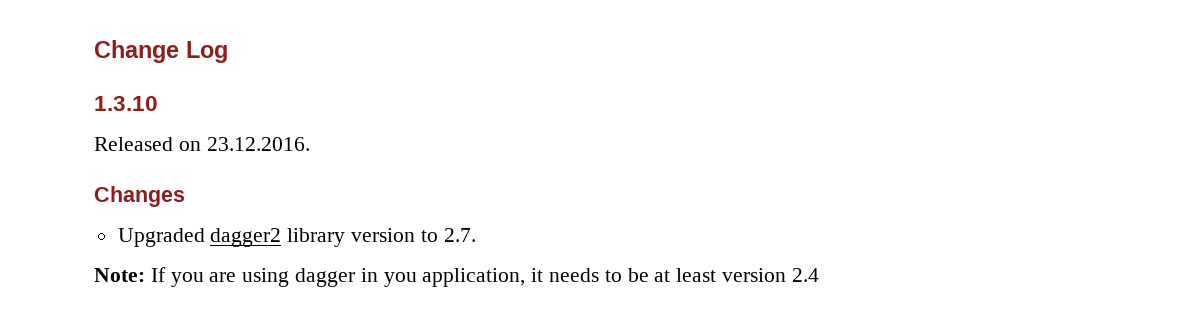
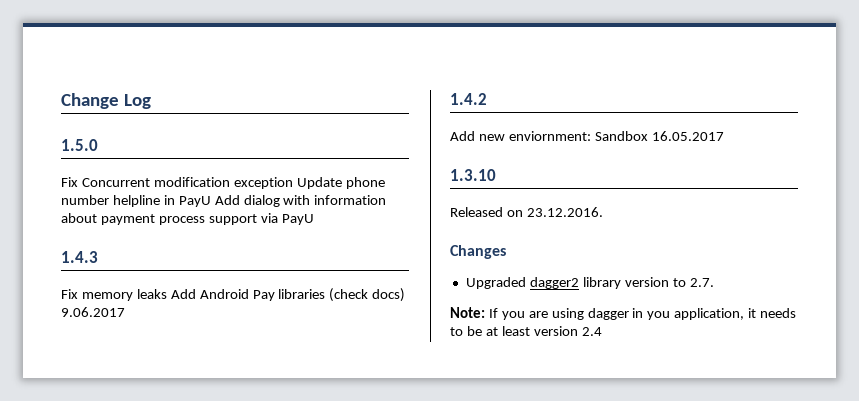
(228, 52) none -> [61,139,98,151] [61,177,385,189] [61,195,387,207] [61,213,314,225] [61,251,98,263] [61,288,406,302] [61,307,125,317] [450,93,487,105] [450,131,724,141] // 1.5.0 // Fix Concurrent modification exception Update phone number helpline in PayU Add dialog with information about payment process support via PayU // 1.4.3 // Fix memory leaks Add Android Pay libraries (check docs) 9.06.2017 // 1.4.2 // Add new enviornment: Sandbox 16.05.2017

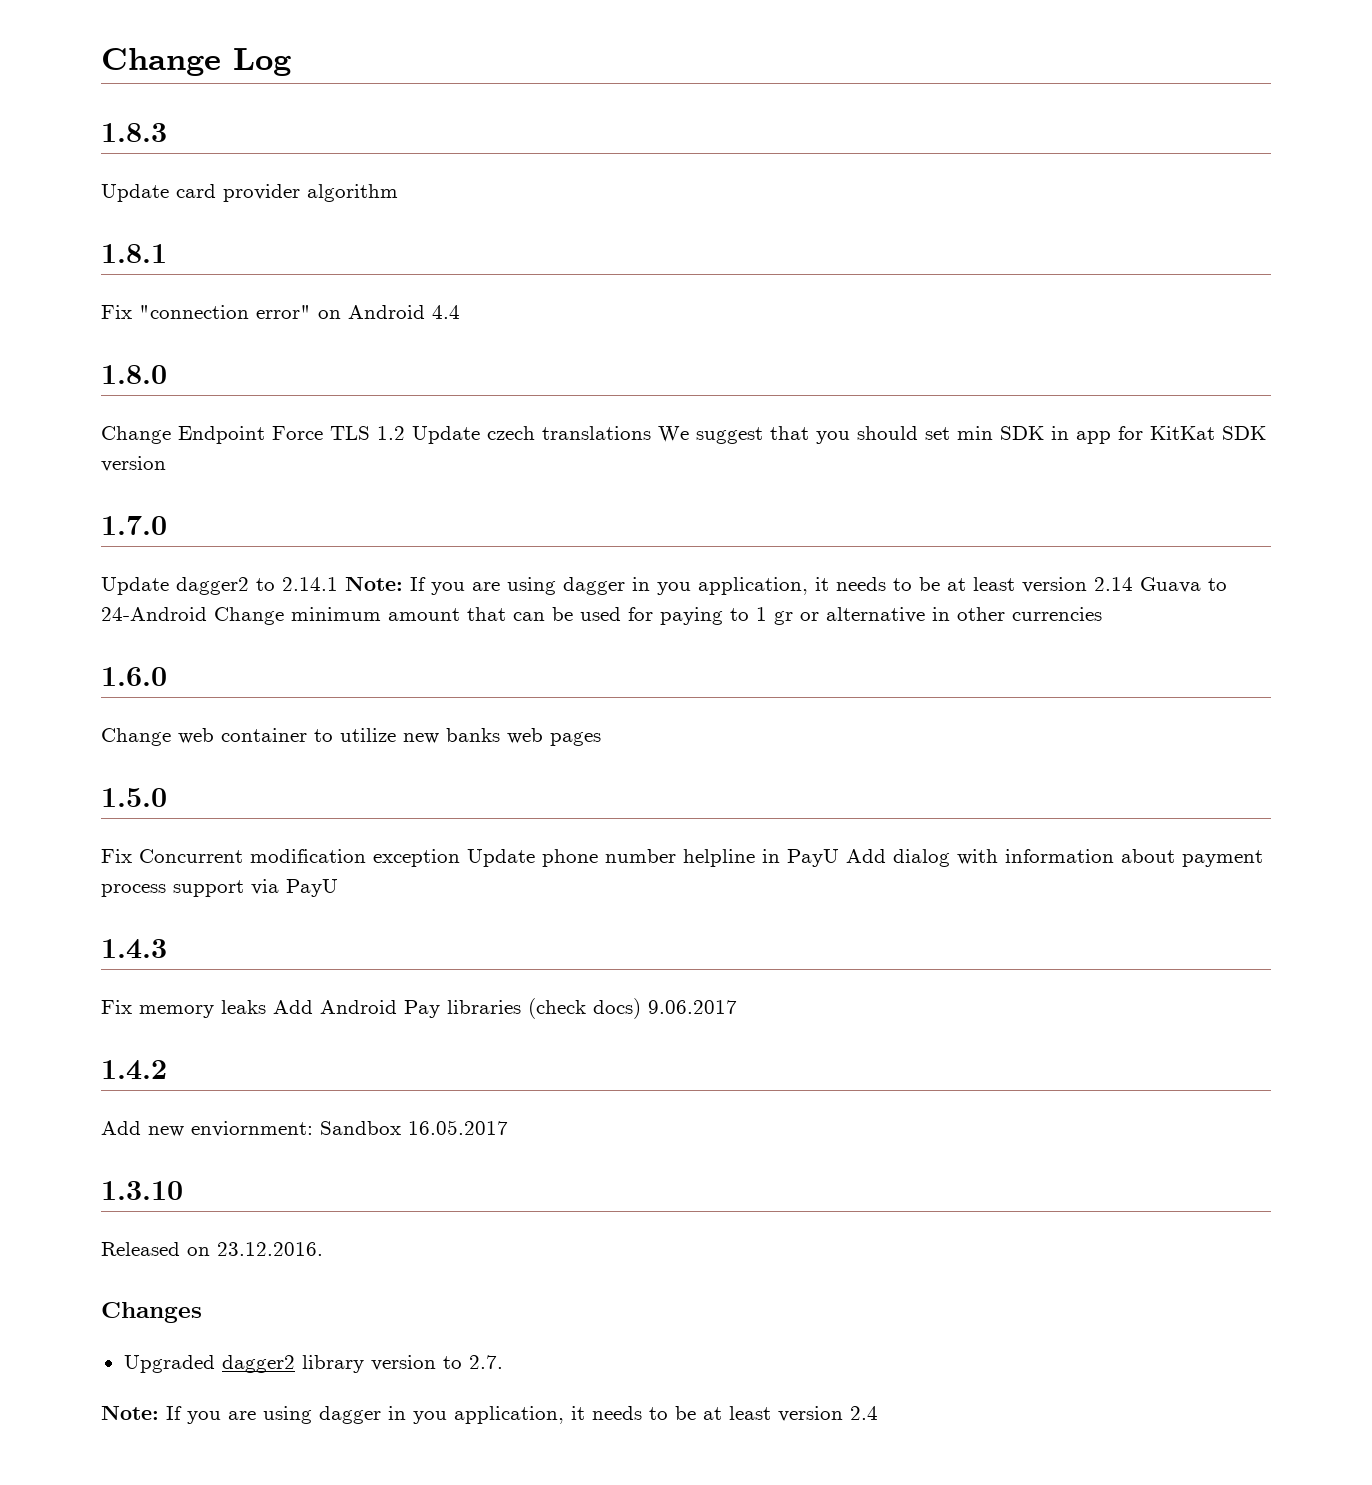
(151, 101) none -> [101,123,167,142] [101,184,398,202] [101,244,167,263] [101,305,460,319] [101,365,167,384] [101,426,1266,444] [101,456,166,472] [101,516,167,535] [101,576,1227,595] [101,607,1102,625] [101,667,167,686] [101,728,601,746] // 1.8.3 // Update card provider algorithm // 1.8.1 // Fix "connection error" on Android 4.4 // 1.8.0 // Change Endpoint Force TLS 1.2 Update czech translations We suggest that you should set min SDK in app for KitKat SDK version // 1.7.0 // Update dagger2 to 2.14.1 Note: If you are using dagger in you application, it needs to be at least version 2.14 Guava to 24-Android Change minimum amount that can be used for paying to 1 gr or alternative in other currencies // 1.6.0 // Change web container to utilize new banks web pages

